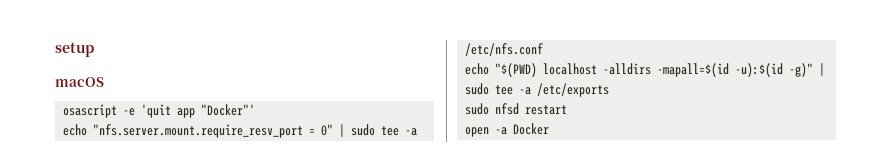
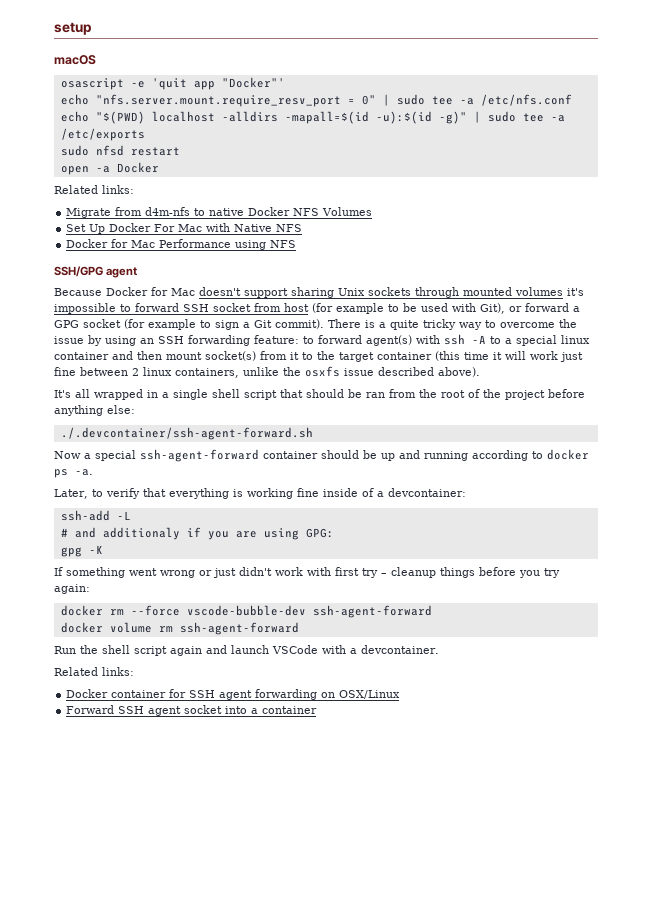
(549, 129) none -> [54,185,134,194] [66,207,373,218] [66,223,303,234] [66,239,297,250] [54,266,138,278] [54,287,584,298] [54,303,580,314] [54,319,577,330] [54,334,590,346] [54,351,583,362] [54,366,480,378] [54,389,585,400] [54,405,135,416] [60,427,313,440] [54,449,589,462] [54,469,93,478] [54,488,466,499] [60,510,131,521] [60,527,334,540] [60,545,103,557] [54,567,560,578] [54,584,90,594] [60,605,432,618] [60,622,299,635] [54,645,439,656] [54,667,134,676] [66,689,401,700] [66,705,318,716] // Related links: // Migrate from d4m-nfs to native Docker NFS Volumes // Set Up Docker For Mac with Native NFS // Docker for Mac Performance using NFS // SSH/GPG agent // Because Docker for Mac doesn't support sharing Unix sockets through mounted volumes it's impossible to forward SSH socket from host (for example to be used with Git), or forward a GPG socket (for example to sign a Git commit). There is a quite tricky way to overcome the issue by using an SSH forwarding feature: to forward agent(s) with ssh -A to a special linux container and then mount socket(s) from it to the target container (this time it will work just fine between 2 linux containers, unlike the osxfs issue described above). // It's all wrapped in a single shell script that should be ran from the root of the project before anything else: // ./.devcontainer/ssh-agent-forward.sh // Now a special ssh-agent-forward container should be up and running according to docker ps -a. // Later, to verify that everything is working fine inside of a devcontainer: // ssh-add -L // # and additionaly if you are using GPG: // gpg -K // If something went wrong or just didn't work with first try – cleanup things before you try again: // docker rm --force vscode-bubble-dev ssh-agent-forward // docker volume rm ssh-agent-forward // Run the shell script again and launch VSCode with a devcontainer. // Related links: // Docker container for SSH agent forwarding on OSX/Linux // Forward SSH agent socket into a container

